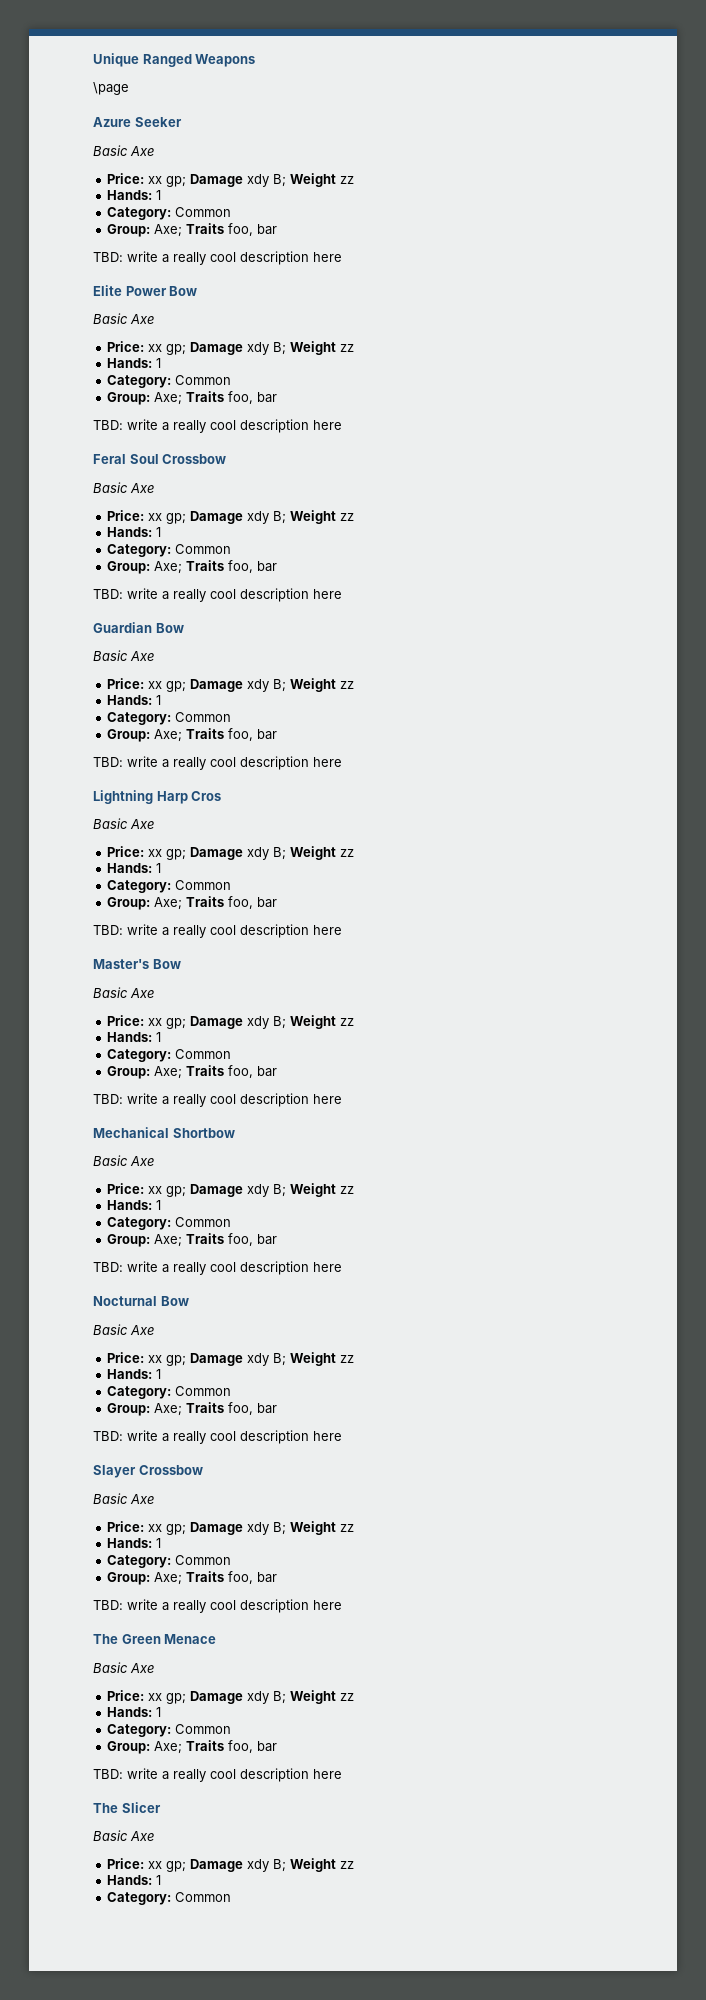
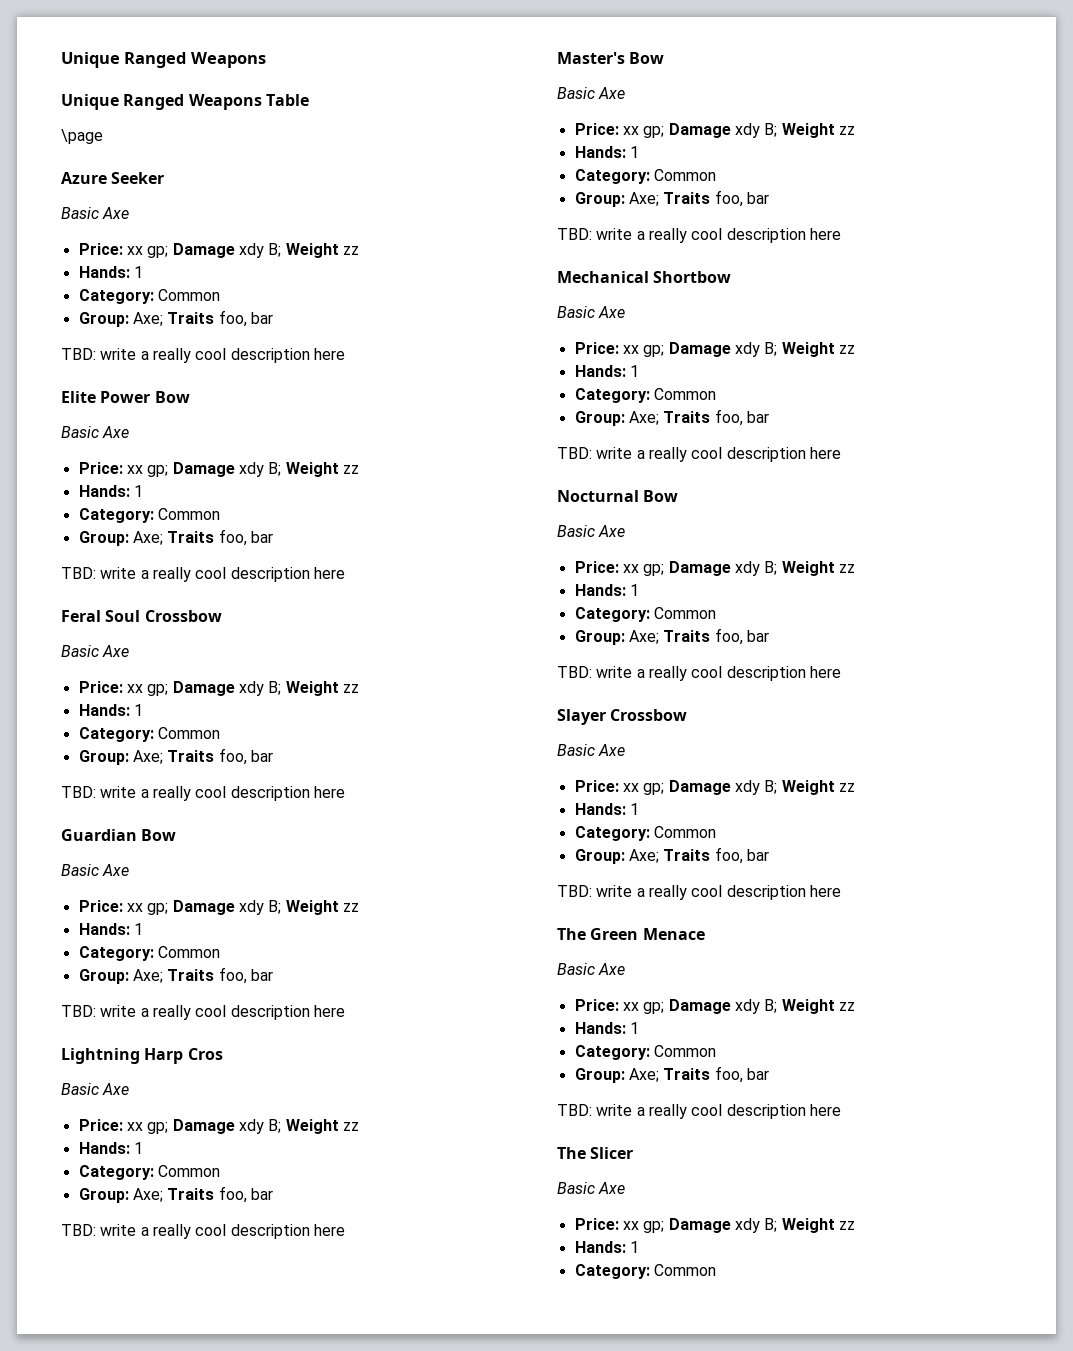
[93,53,256,67] Unique Ranged Weapons -> [61,52,266,68] [61,94,309,110] Unique Ranged Weapons // Unique Ranged Weapons Table

